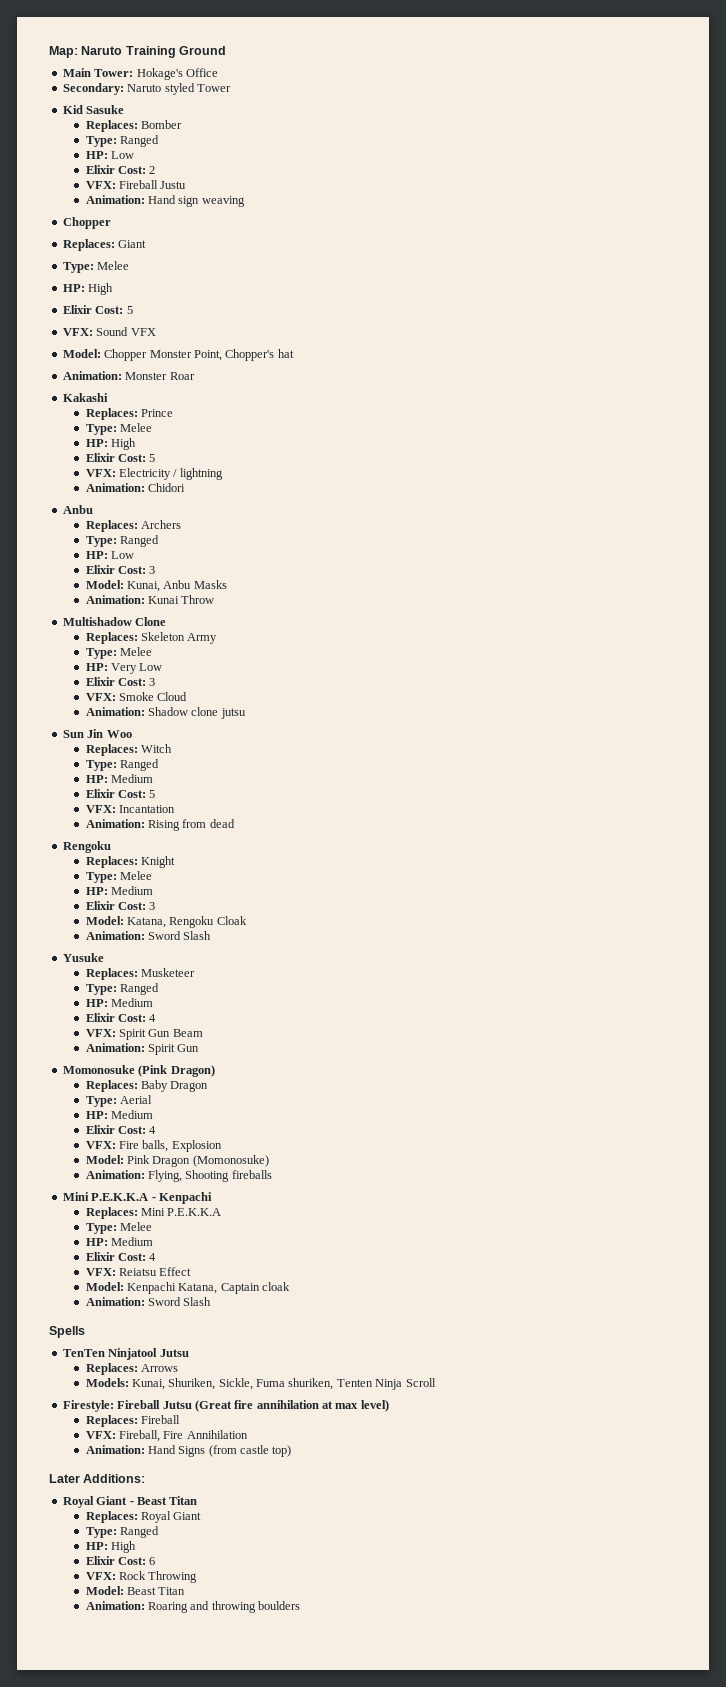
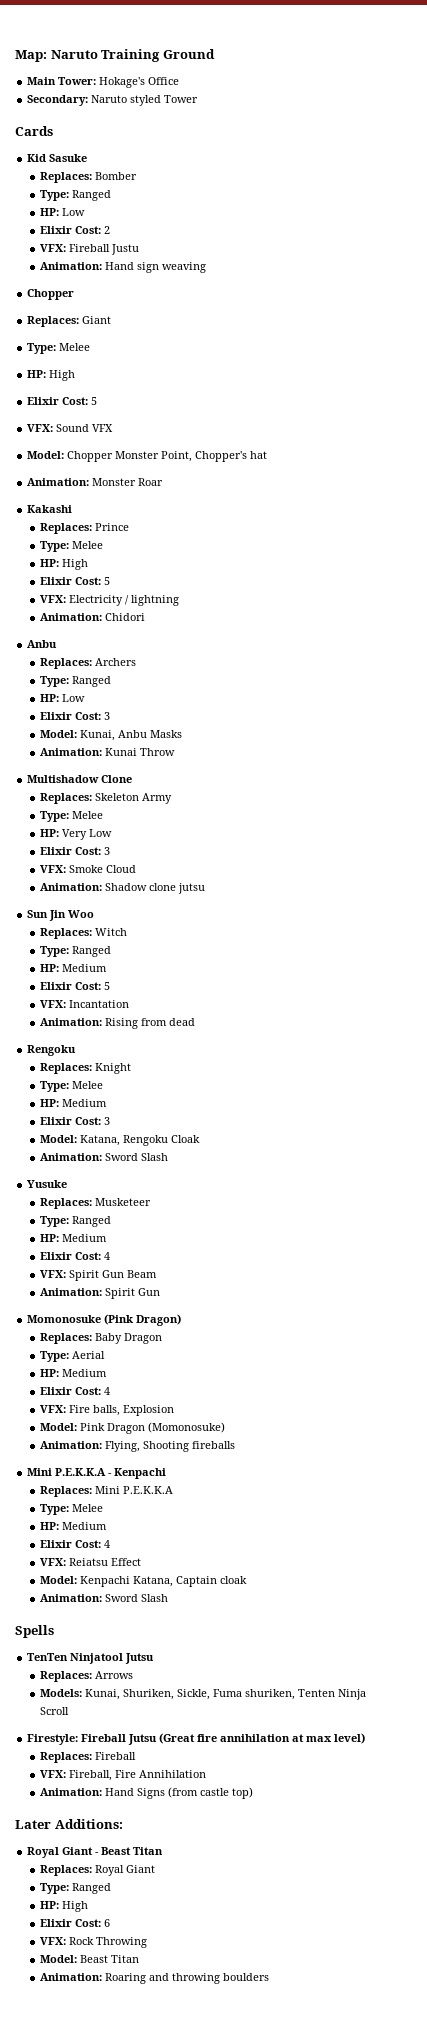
(231, 88) none -> [15,126,53,136] // Cards

